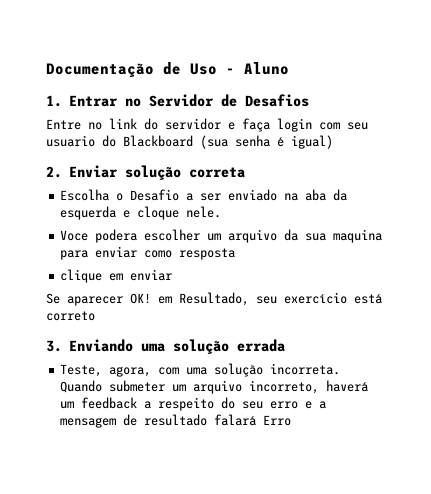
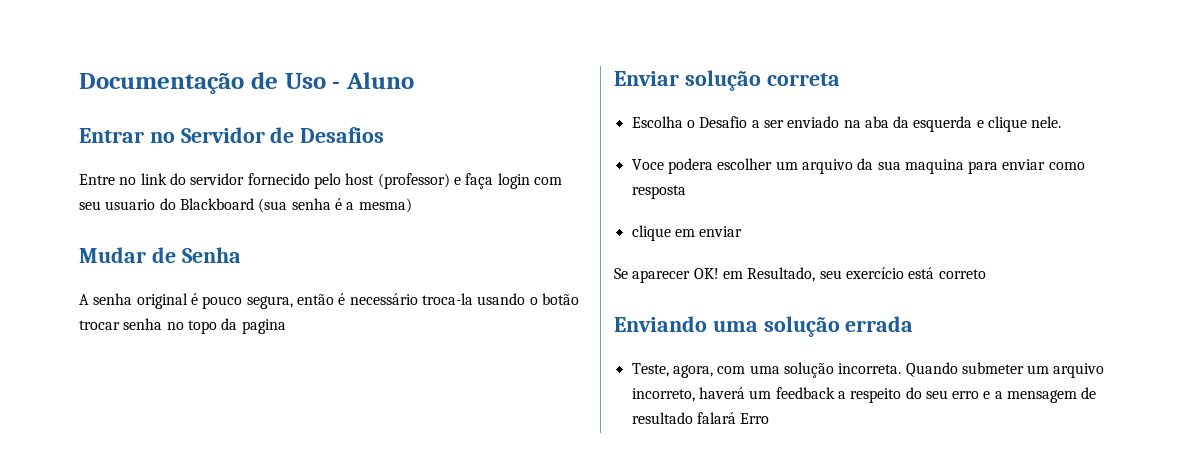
[46,95,62,107] 1. -> (414, 80) none
(221, 124) none -> [247,173,450,189] fornecido pelo host (professor)
[291,135,333,149] [46,166,62,178] igual) // 2. -> [346,198,412,213] [79,247,241,263] [79,293,579,309] [79,318,286,334] a mesma) // Mudar de Senha // A senha original é pouco segura, então é necessário troca-la usando o botão trocar senha no topo da pagina //
[137,206,180,220] cloque -> [988,116,1028,132] clique
[46,340,62,352] 3. -> (986, 274) none

